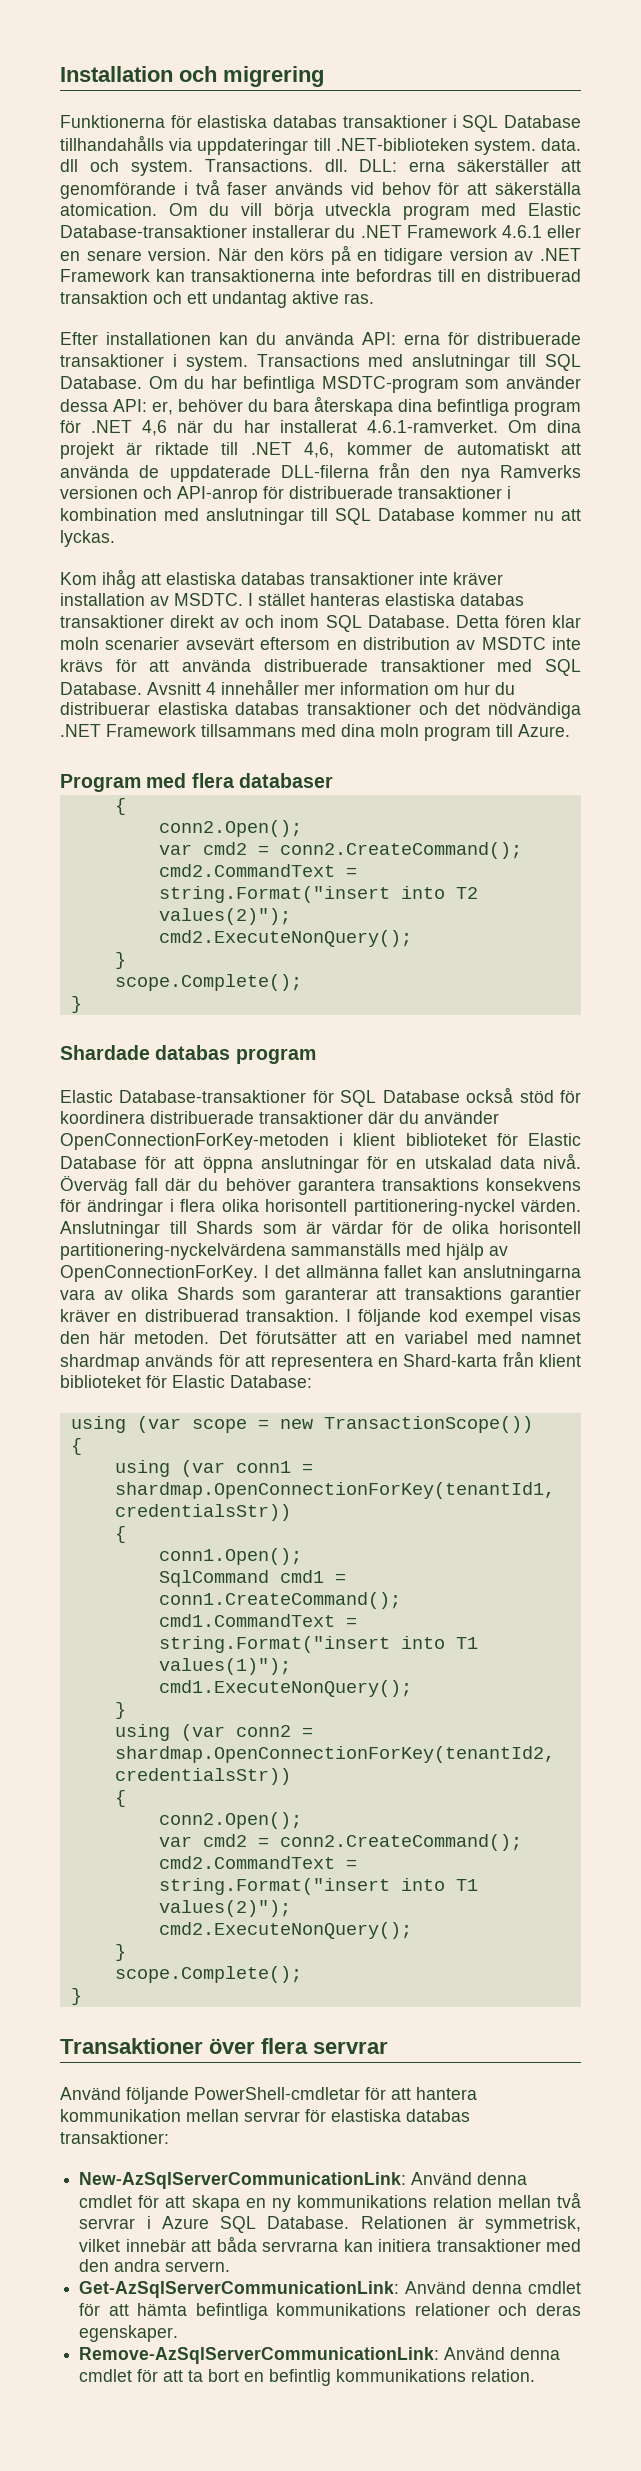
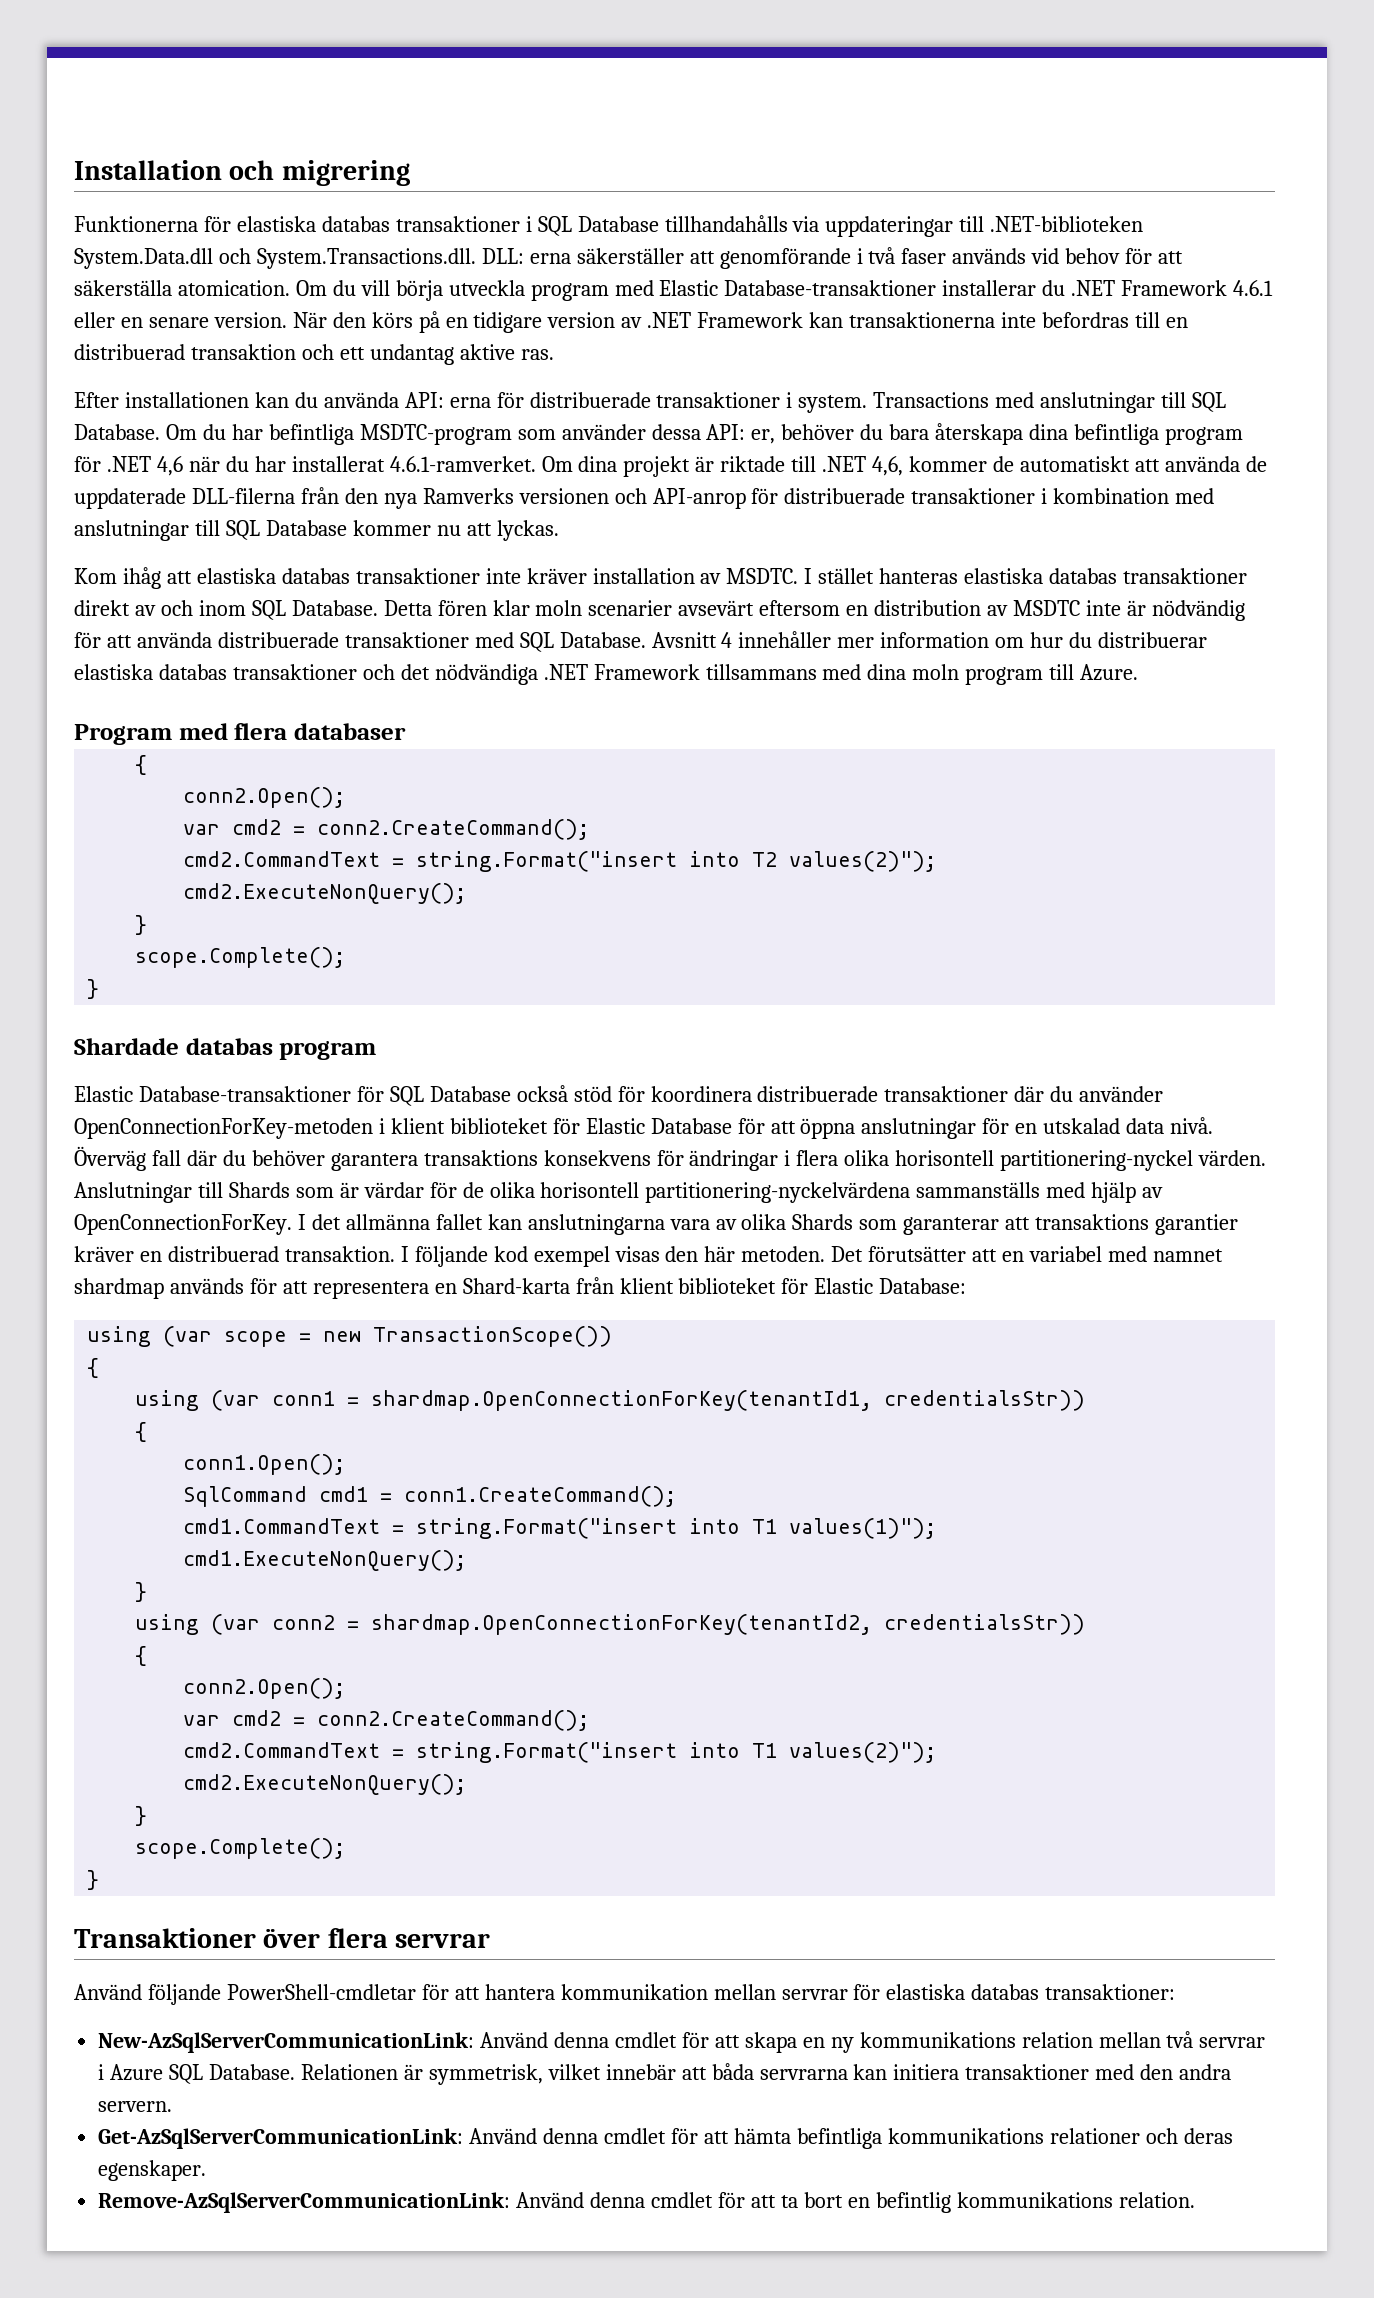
[473,138,581,155] [60,159,348,176] system. data. dll och system. Transactions. dll. -> [74,248,476,269] System.Data.dll och System.Transactions.dll.
[60,659,103,672] krävs -> [1126,600,1245,621] är nödvändig

